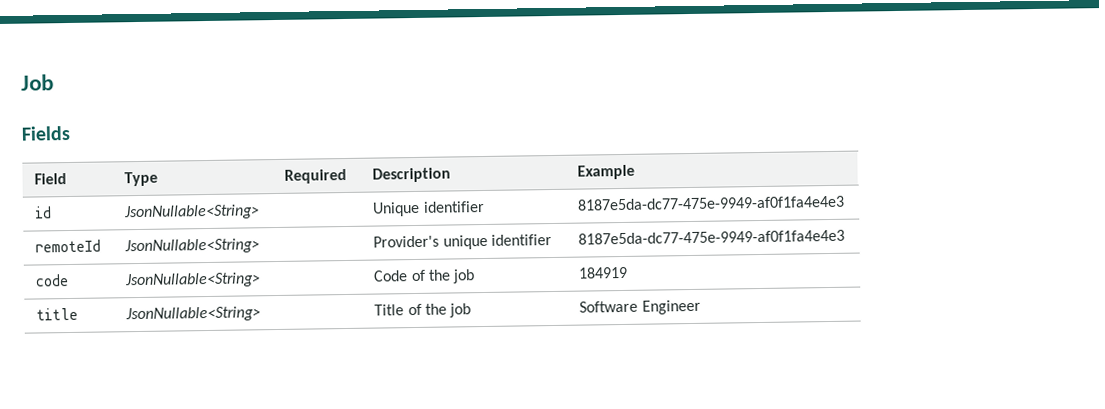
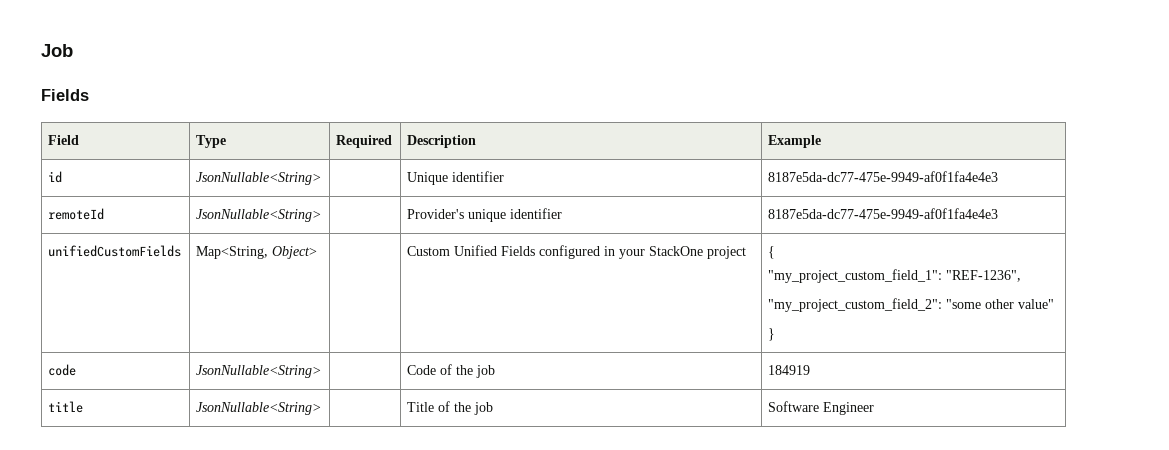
(846, 237) none -> [48,245,182,257] [196,246,318,259] [407,245,747,259] [768,246,776,259] [768,269,1022,283] [768,298,1055,312] [768,328,776,341] // unifiedCustomFields | Map<String, Object> | | Custom Unified Fields configured in your StackOne project | { // "my_project_custom_field_1": "REF-1236", // "my_project_custom_field_2": "some other value" // }

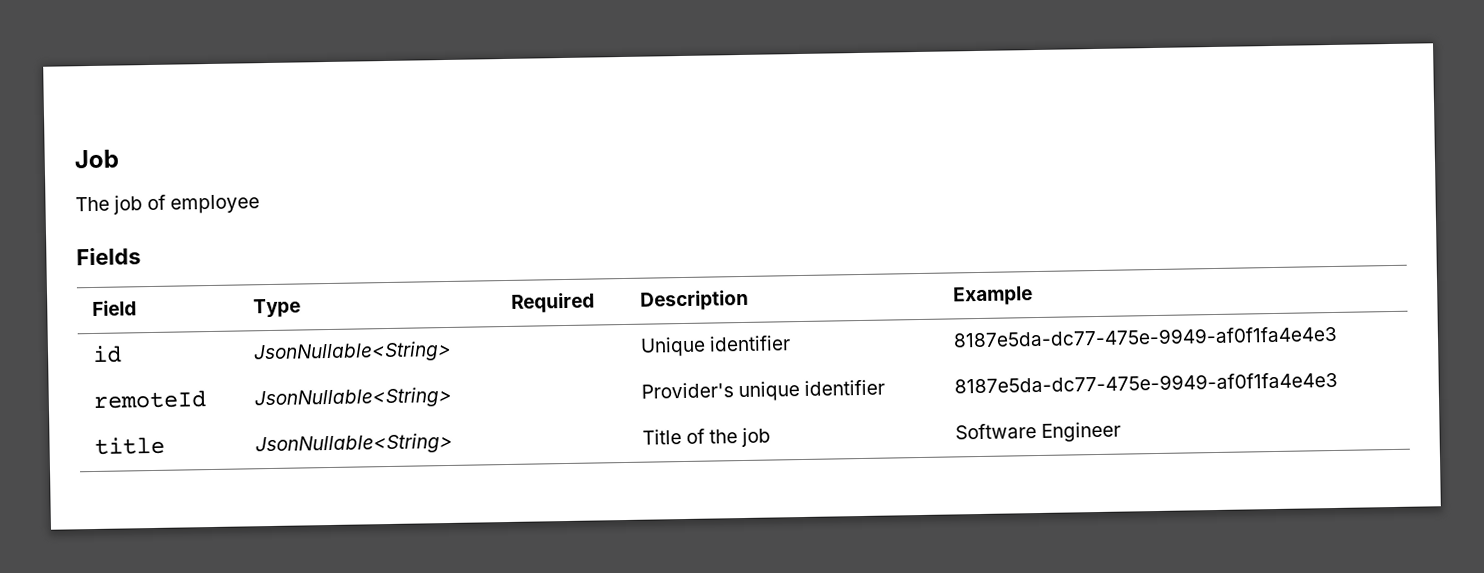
(73, 50) none -> [75,194,261,215] // The job of employee
[48,245,182,257] [196,246,318,259] [407,245,747,259] [768,246,776,259] [768,269,1022,283] [768,298,1055,312] [768,328,776,341] [48,364,77,376] [196,365,322,378] [407,364,496,378] [768,365,811,375] // unifiedCustomFields | Map<String, Object> | | Custom Unified Fields configured in your StackOne project | { // "my_project_custom_field_1": "REF-1236", // "my_project_custom_field_2": "some other value" // } // code | JsonNullable<String> | | Code of the job | 184919 -> (1339, 382) none

